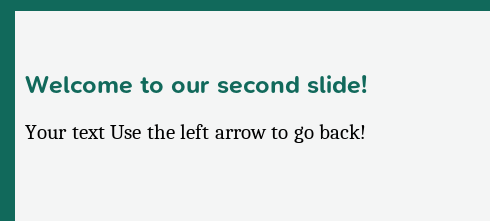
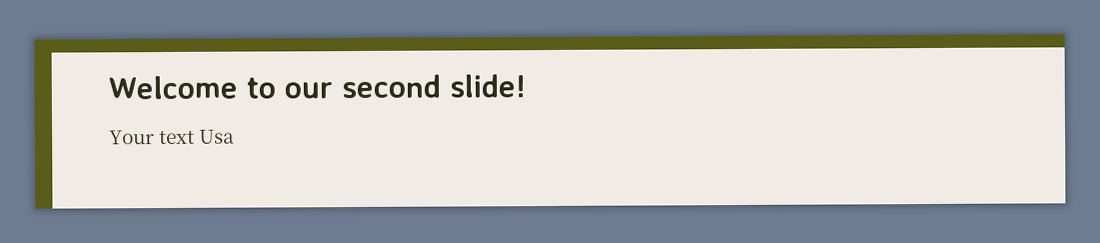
[110,124,367,143] Use the left arrow to go back! -> [199,129,236,144] Usa

